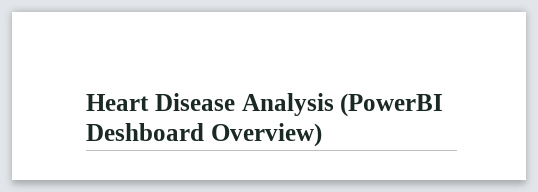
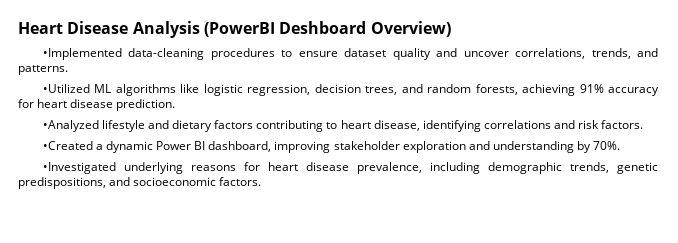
(322, 135) none -> [42,48,658,60] [18,65,68,75] [42,84,659,96] [18,99,176,111] [42,120,644,132] [42,141,621,153] [42,162,658,174] [18,177,262,189] // •Implemented data-cleaning procedures to ensure dataset quality and uncover correlations, trends, and patterns. // •Utilized ML algorithms like logistic regression, decision trees, and random forests, achieving 91% accuracy for heart disease prediction. // •Analyzed lifestyle and dietary factors contributing to heart disease, identifying correlations and risk factors. // •Created a dynamic Power BI dashboard, improving stakeholder exploration and understanding by 70%. // •Investigated underlying reasons for heart disease prevalence, including demographic trends, genetic predispositions, and socioeconomic factors.

